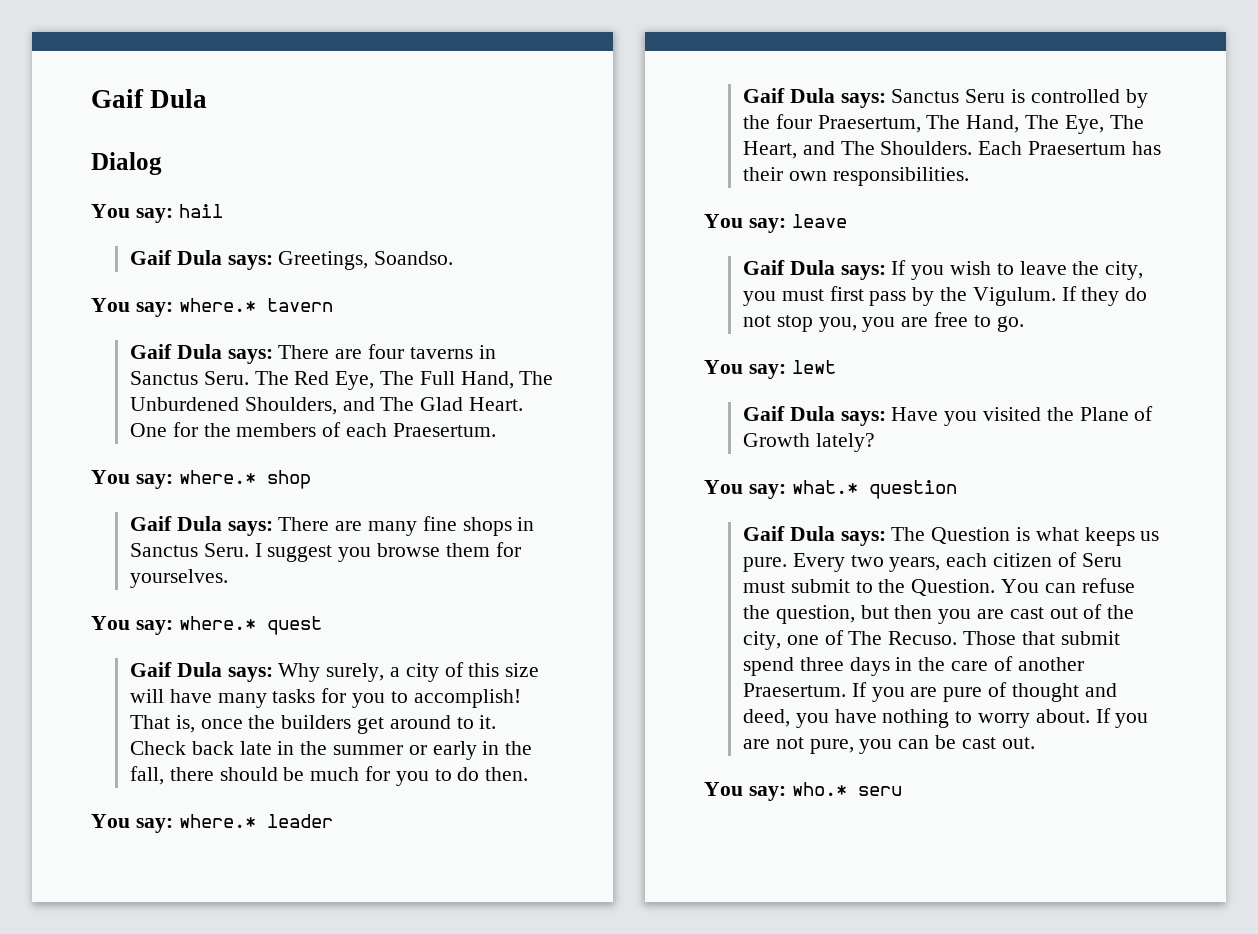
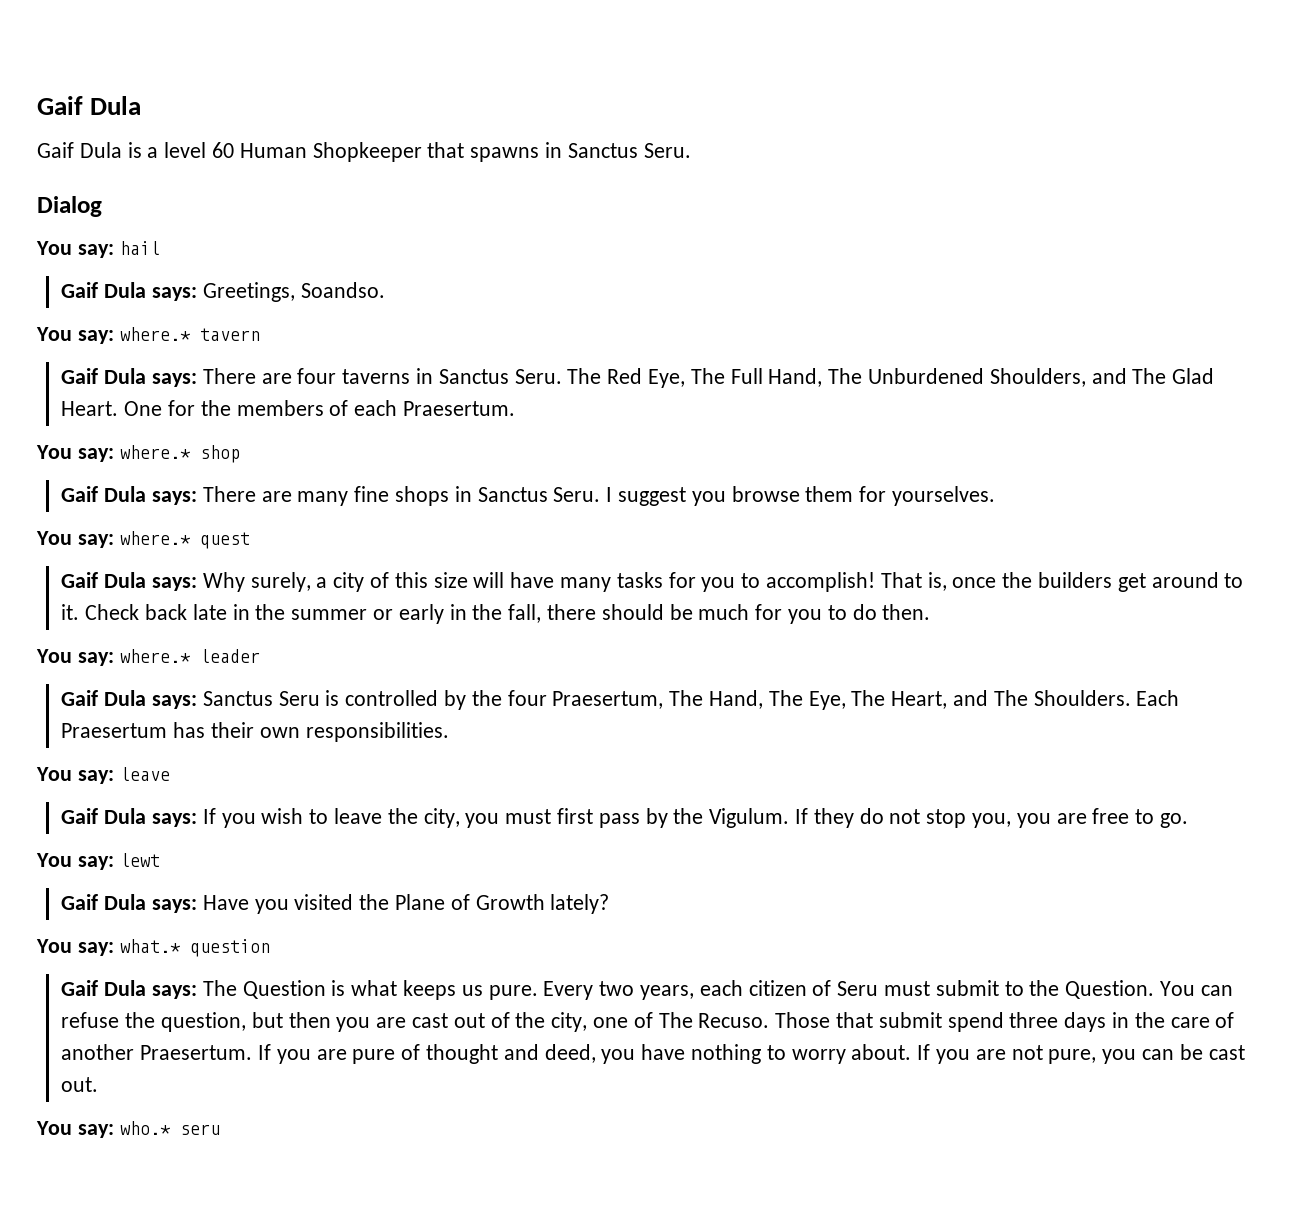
[91,89,208,108] Gaif Dula -> [37,96,142,115] [37,142,691,162] Gaif Dula // Gaif Dula is a level 60 Human Shopkeeper that spawns in Sanctus Seru.

